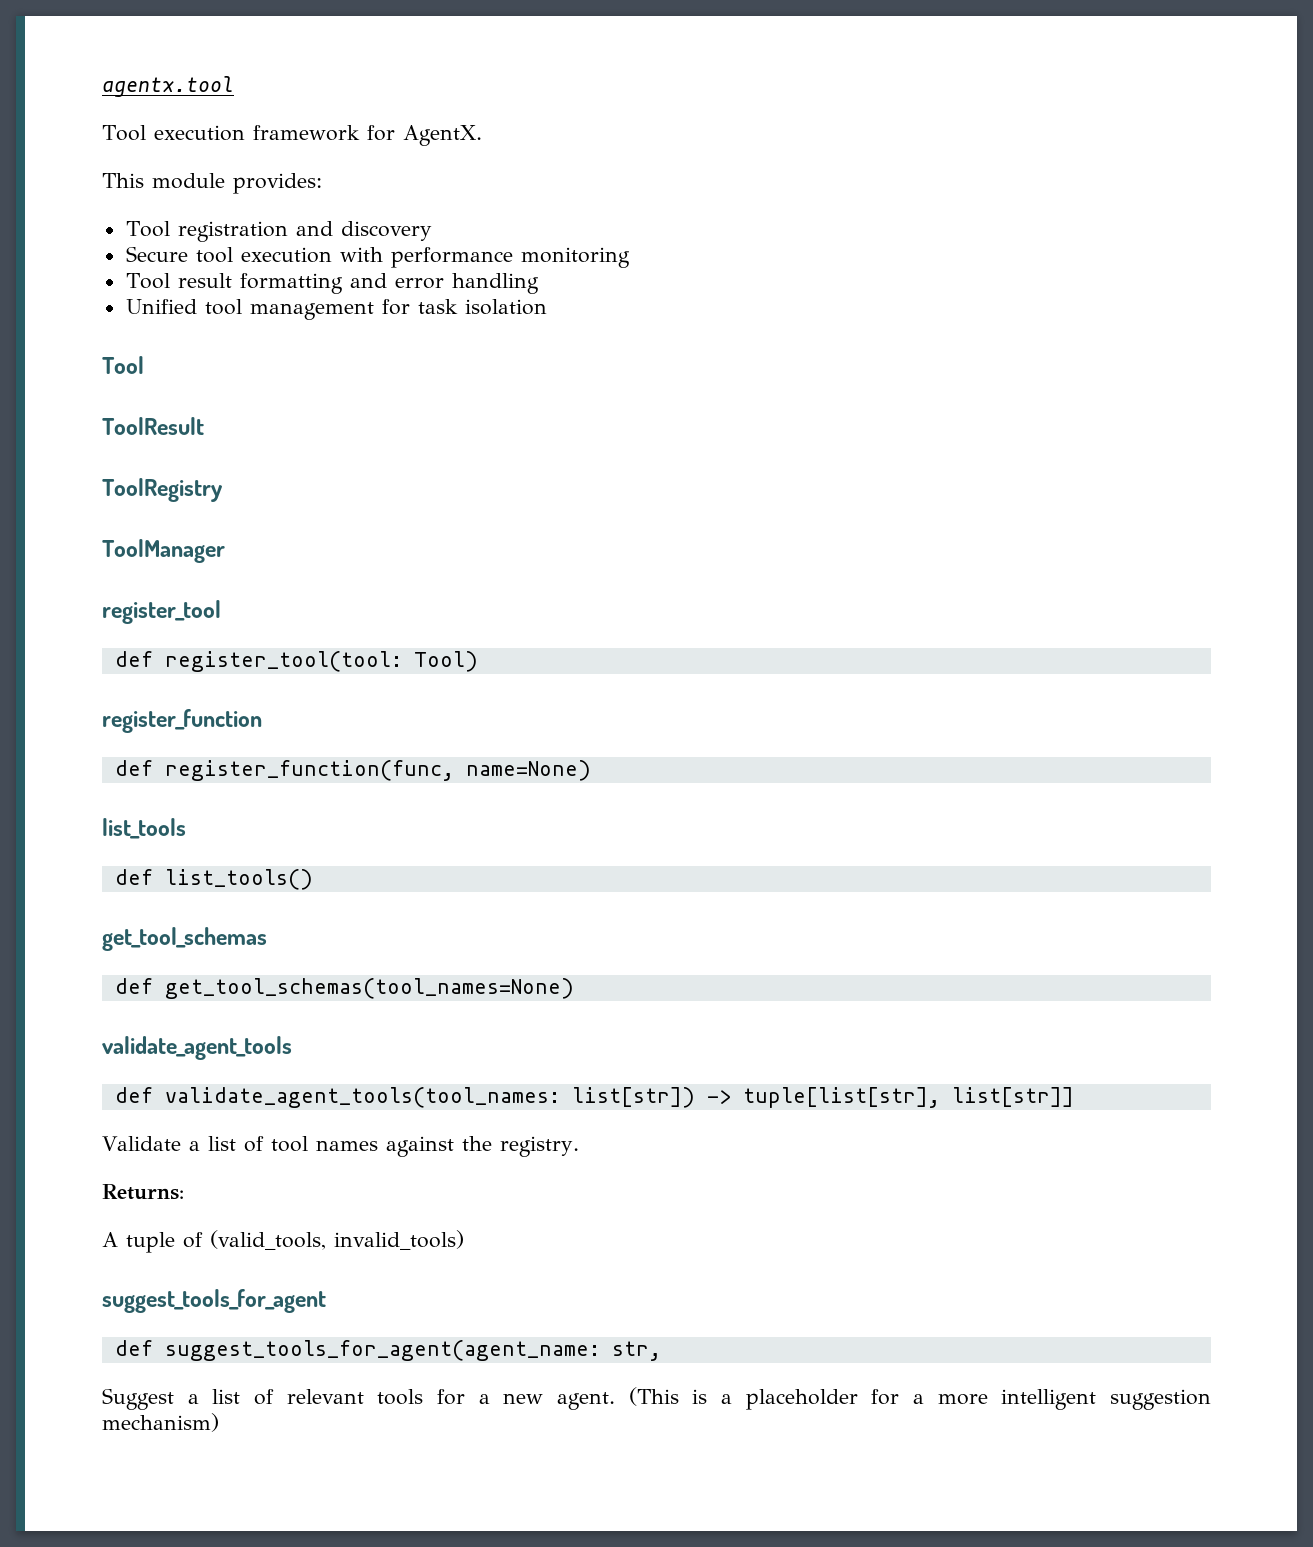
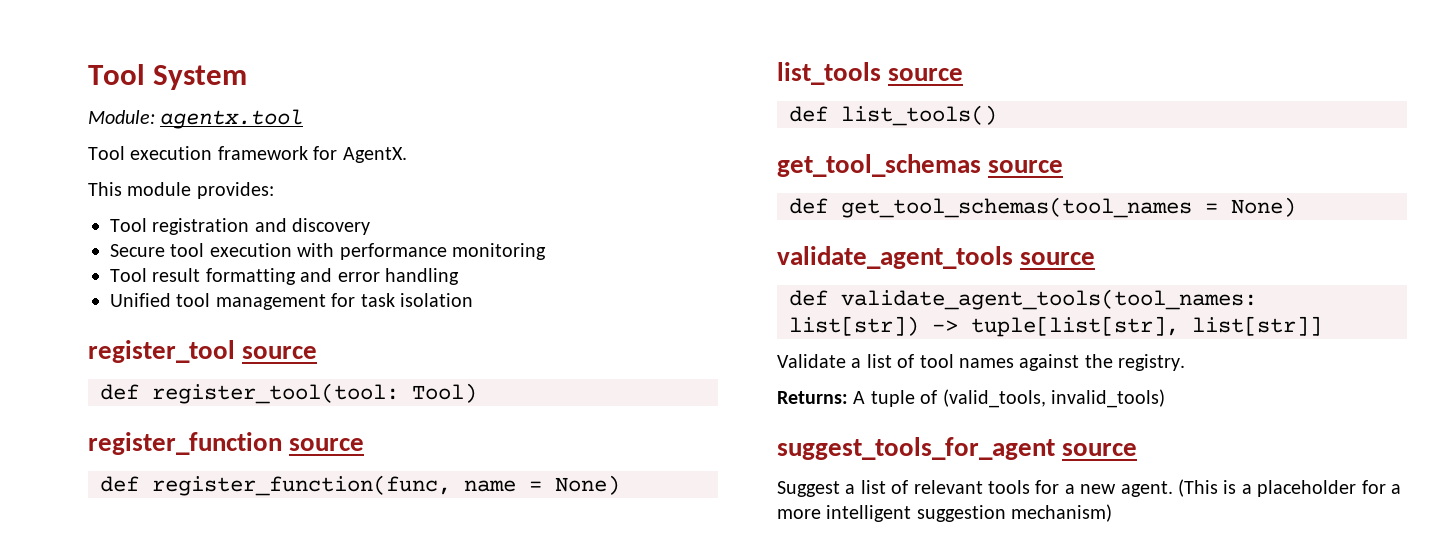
(102, 86) none -> [88,64,248,90] [88,110,155,124] Tool System // Module:
[102,356,144,374] [102,417,204,435] [102,478,222,502] [102,539,225,563] // Tool // ToolResult // ToolRegistry // ToolManager -> (473, 300) none
(221, 612) none -> [242,346,318,359] source
(262, 721) none -> [289,438,365,451] source
[465,760,591,781] name=None) -> [464,475,620,495] name = None)
(186, 828) none -> [888,68,964,81] source
[114,978,574,999] // def get_tool_schemas(tool_names=None) -> [988,160,1064,173] [789,197,1296,218] source // def get_tool_schemas(tool_names = None)
(292, 1048) none -> [1020,252,1096,265] source
(184, 1192) // -> (848, 397) none
[114,1340,661,1361] // def suggest_tools_for_agent(agent_name: str, -> [1062,443,1138,456] source

